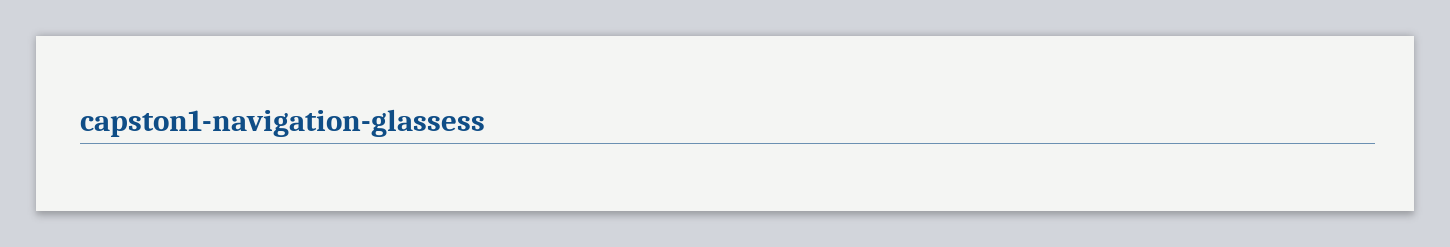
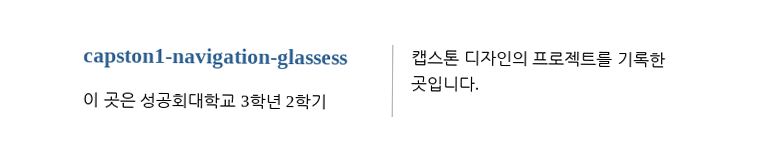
(485, 123) none -> [82,92,328,110] [411,50,666,68] [410,76,480,93] // 이 곳은 성공회대학교 3학년 2학기 캡스톤 디자인의 프로젝트를 기록한 곳입니다.

